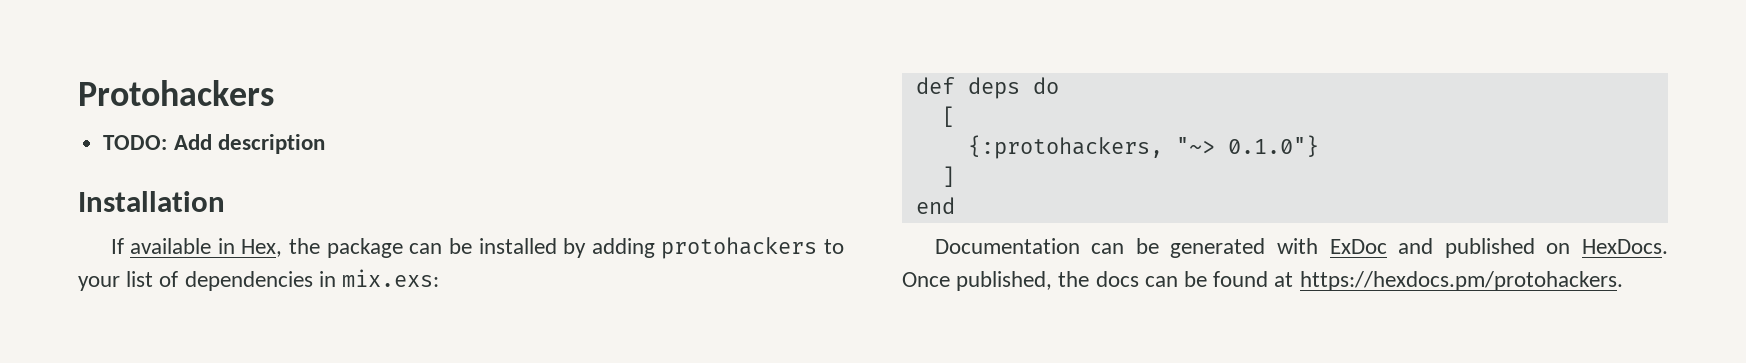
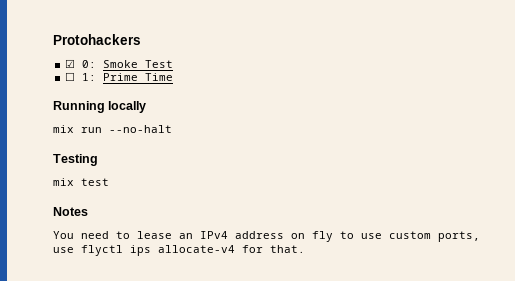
[103,134,325,154] [78,191,225,212] [110,237,844,259] [78,269,440,291] [915,77,1059,99] [941,106,955,127] [967,135,1319,159] [941,166,955,187] [915,197,955,214] [934,238,1668,258] [902,271,1623,291] TODO: Add description // Installation // If available in Hex, the package can be installed by adding protohackers to your list of dependencies in mix.exs: // def deps do // [ // {:protohackers, "~> 0.1.0"} // ] // end // Documentation can be generated with ExDoc and published on HexDocs. Once published, the docs can be found at https://hexdocs.pm/protohackers. -> [65,59,174,68] [65,72,174,81] [53,101,147,113] [53,125,172,133] [53,154,98,166] [53,178,109,186] [53,207,88,216] [53,231,480,242] [53,245,305,256] ☑ 0: Smoke Test // ☐ 1: Prime Time // Running locally // mix run --no-halt // Testing // mix test // Notes // You need to lease an IPv4 address on fly to use custom ports, use flyctl ips allocate-v4 for that.

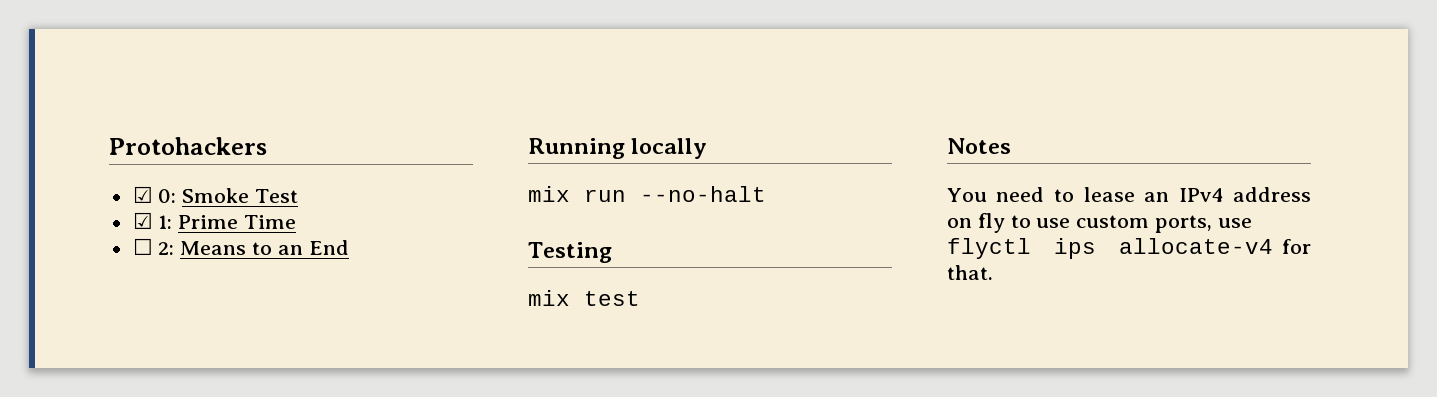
[65,72,76,81] ☐ -> [132,212,153,229] ☑
(174, 77) none -> [132,238,349,255] // ☐ 2: Means to an End

